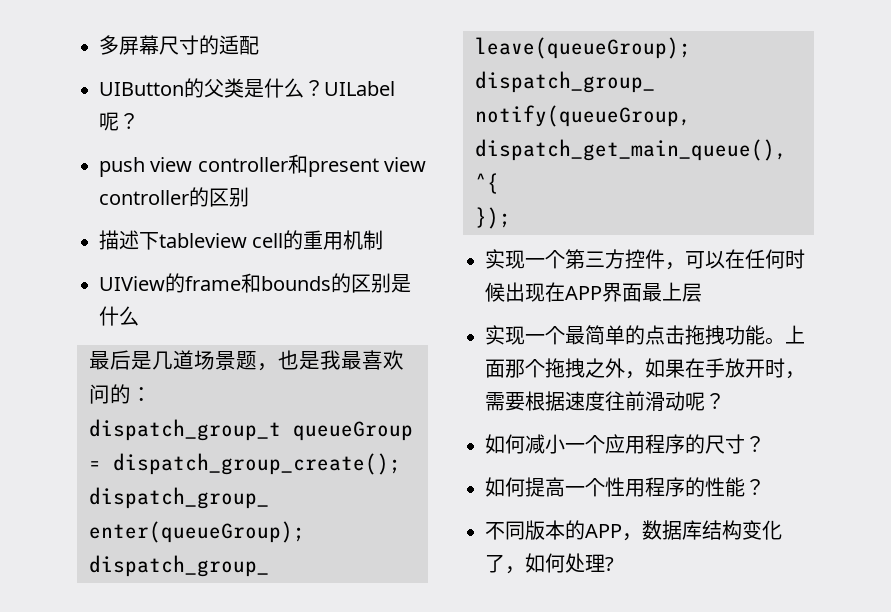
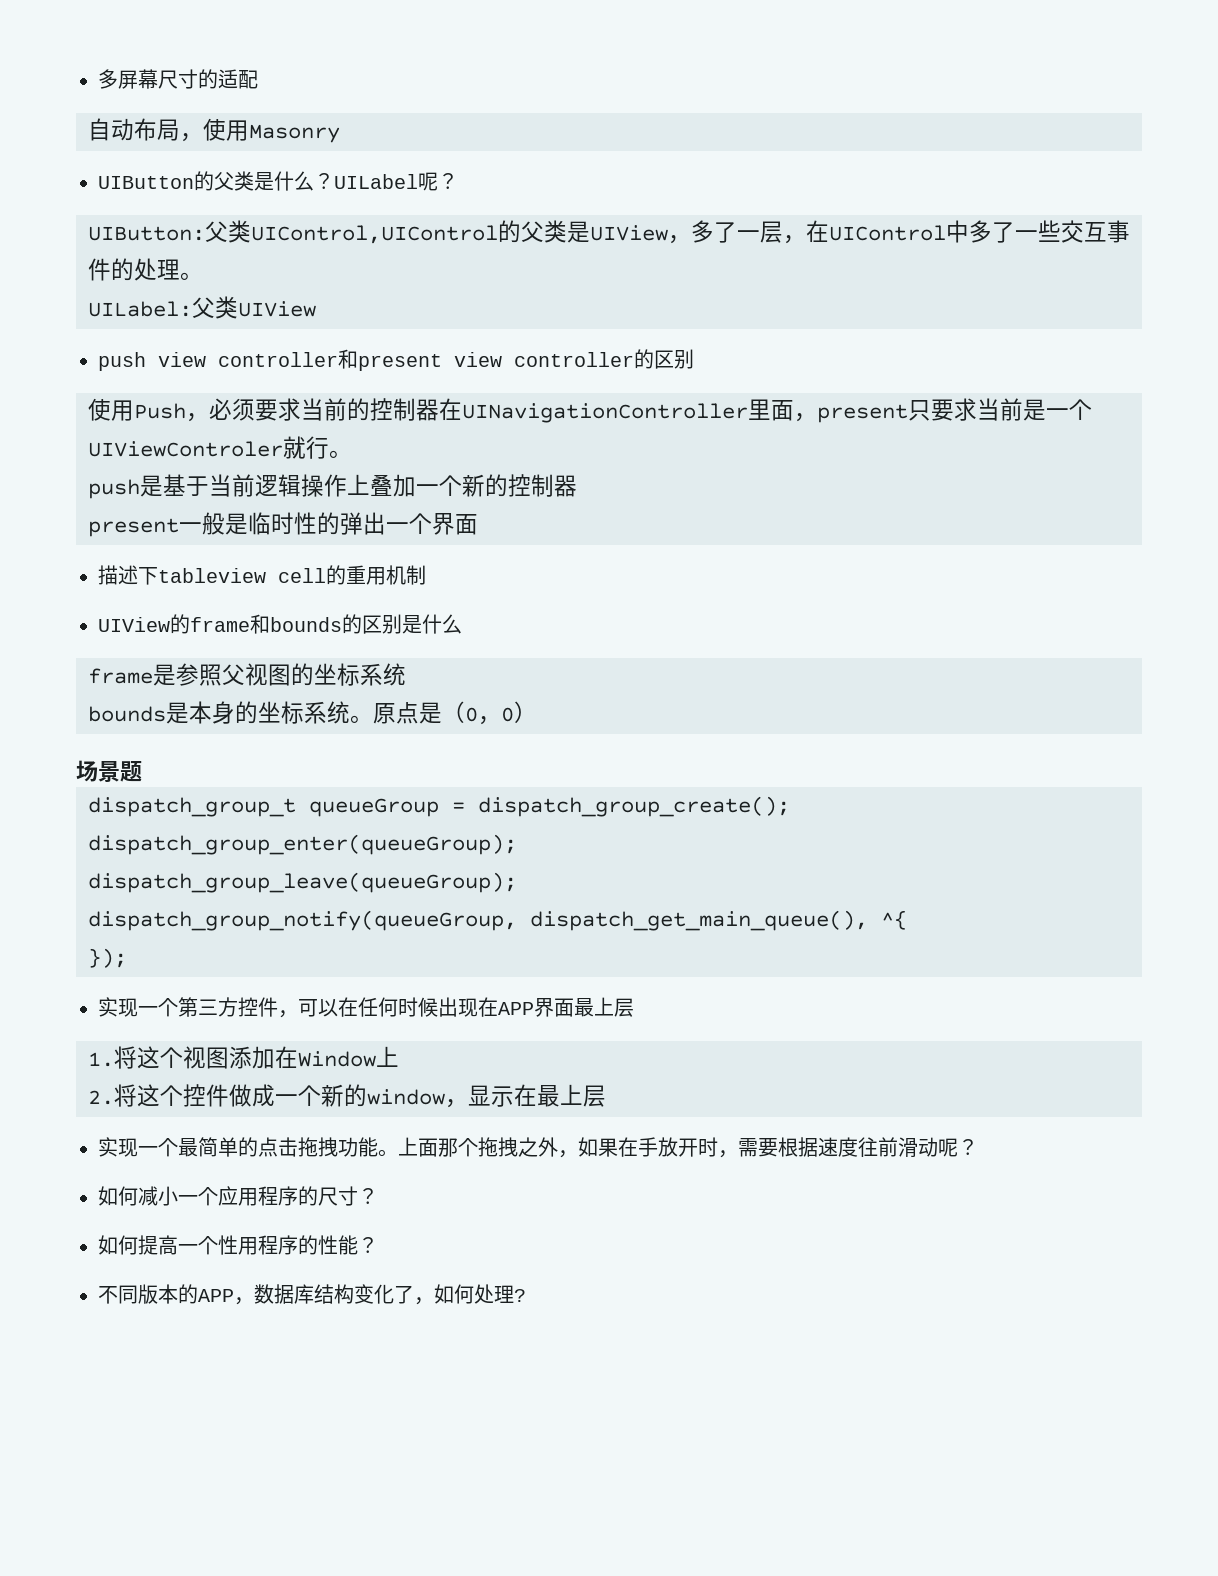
(259, 45) none -> [88,118,340,143] // 自动布局，使用Masonry
(139, 121) none -> [88,220,1130,244] [88,258,203,281] [88,296,316,319] // UIButton:父类UIControl,UIControl的父类是UIView，多了一层，在UIControl中多了一些交互事件的处理。 // UILabel:父类UIView
(249, 197) none -> [88,398,1092,423] [88,436,352,459] [88,474,577,499] [88,512,478,537] // 使用Push，必须要求当前的控制器在UINavigationController里面，present只要求当前是一个UIViewControler就行。 // push是基于当前逻辑操作上叠加一个新的控制器 // present一般是临时性的弹出一个界面
[89,350,404,371] [89,384,152,404] 最后是几道场景题，也是我最喜欢问的： -> [88,663,406,686] [88,701,537,725] [76,760,142,782] frame是参照父视图的坐标系统 // bounds是本身的坐标系统。原点是（0，0） // 场景题
(702, 292) none -> [88,1046,399,1069] [88,1084,606,1108] // 1.将这个视图添加在Window上 // 2.将这个控件做成一个新的window，显示在最上层

